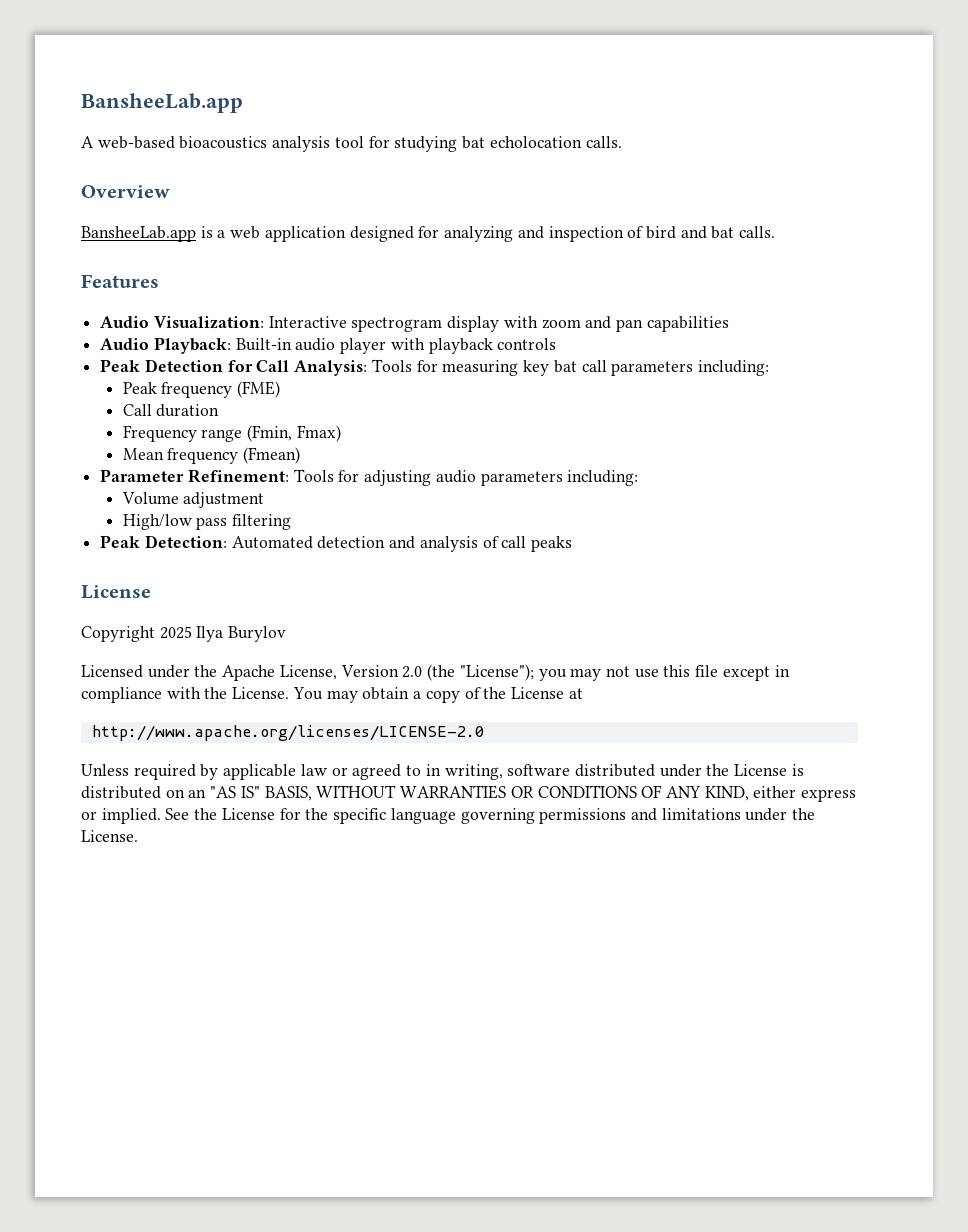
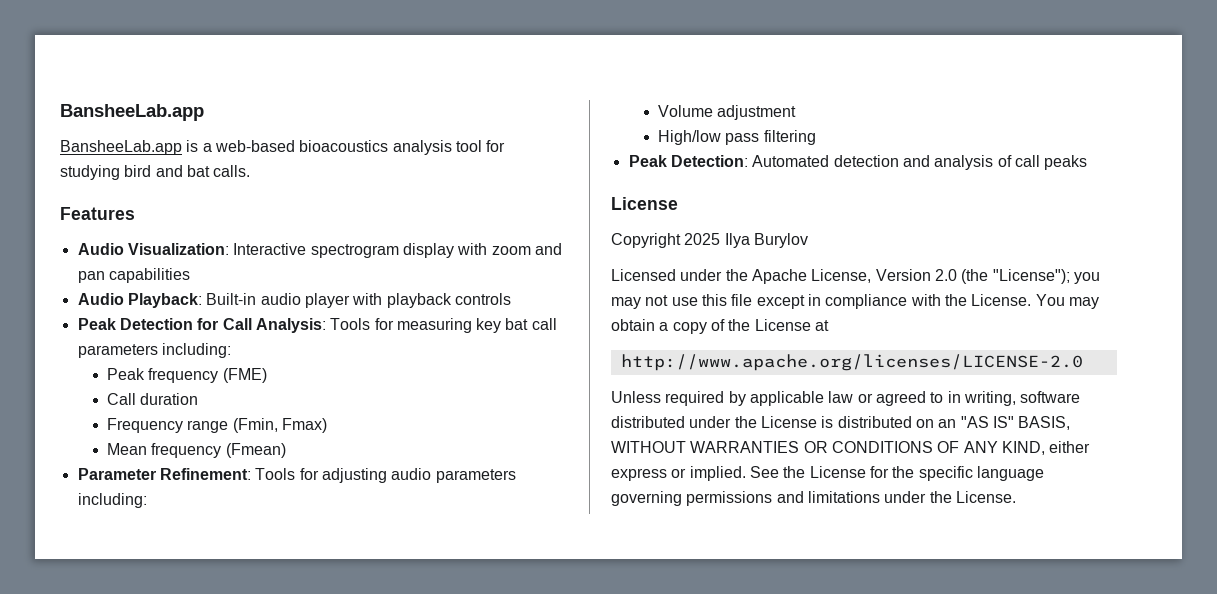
[81,136,94,148] A -> [60,140,212,155] BansheeLab.app is a
[462,136,622,149] [81,185,170,198] [81,226,644,242] bat echolocation calls. // Overview // BansheeLab.app is a web application designed for analyzing and inspection of -> (120, 172) none

